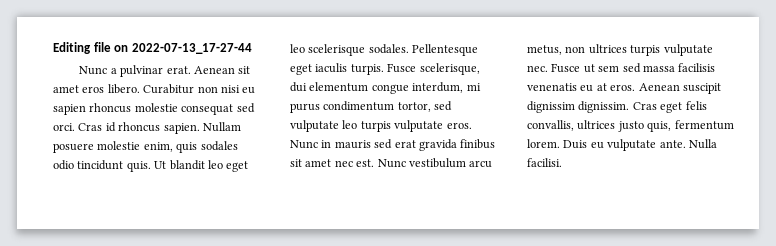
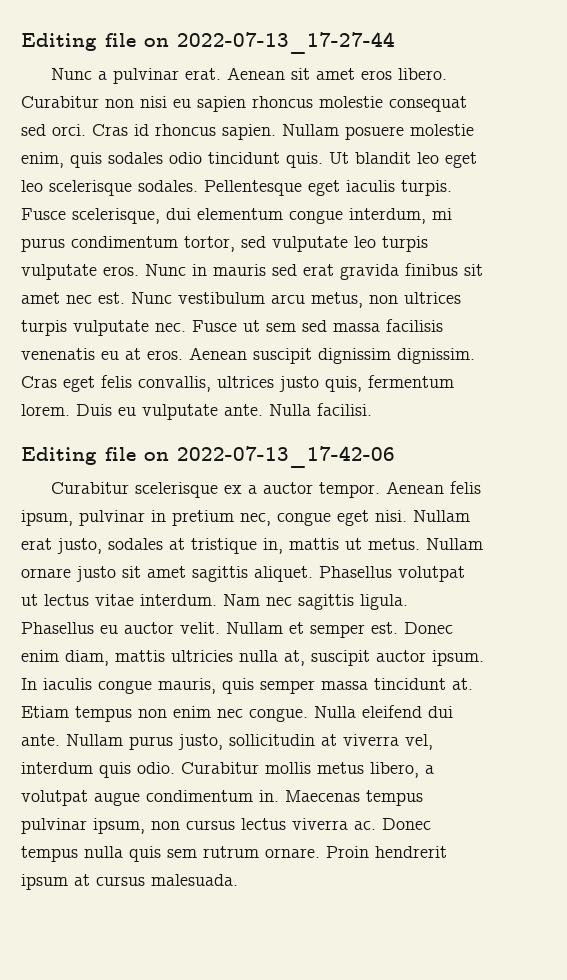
(562, 162) none -> [21,446,395,468] [51,481,482,498] [21,510,470,526] [21,538,483,554] [21,566,465,582] [21,594,408,610] [21,622,453,638] [21,650,484,666] [21,678,473,694] [21,705,453,722] [21,734,433,750] [21,762,434,778] [21,790,423,806] [21,818,431,834] [21,846,447,862] [21,874,238,890] // Editing file on 2022-07-13_17-42-06 // Curabitur scelerisque ex a auctor tempor. Aenean felis ipsum, pulvinar in pretium nec, congue eget nisi. Nullam erat justo, sodales at tristique in, mattis ut metus. Nullam ornare justo sit amet sagittis aliquet. Phasellus volutpat ut lectus vitae interdum. Nam nec sagittis ligula. Phasellus eu auctor velit. Nullam et semper est. Donec enim diam, mattis ultricies nulla at, suscipit auctor ipsum. In iaculis congue mauris, quis semper massa tincidunt at. Etiam tempus non enim nec congue. Nulla eleifend dui ante. Nullam purus justo, sollicitudin at viverra vel, interdum quis odio. Curabitur mollis metus libero, a volutpat augue condimentum in. Maecenas tempus pulvinar ipsum, non cursus lectus viverra ac. Donec tempus nulla quis sem rutrum ornare. Proin hendrerit ipsum at cursus malesuada.

